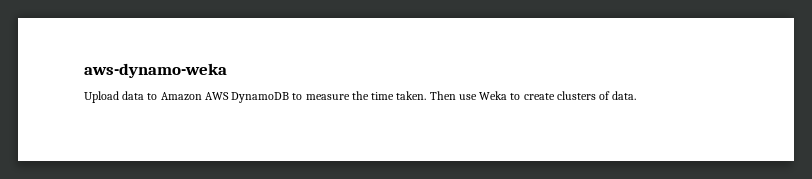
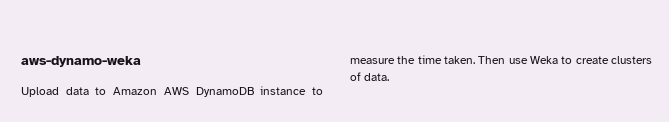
(290, 97) none -> [260,86,307,95] instance

